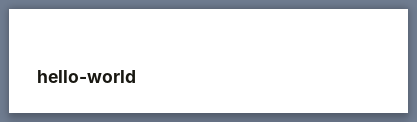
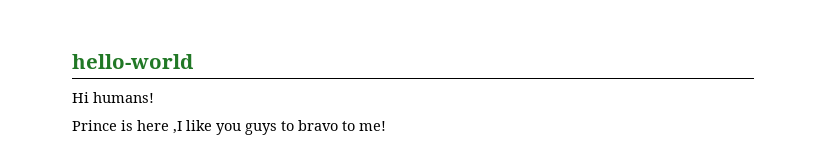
(136, 76) none -> [72,92,154,103] [72,120,386,135] // Hi humans! // Prince is here ,I like you guys to bravo to me!

